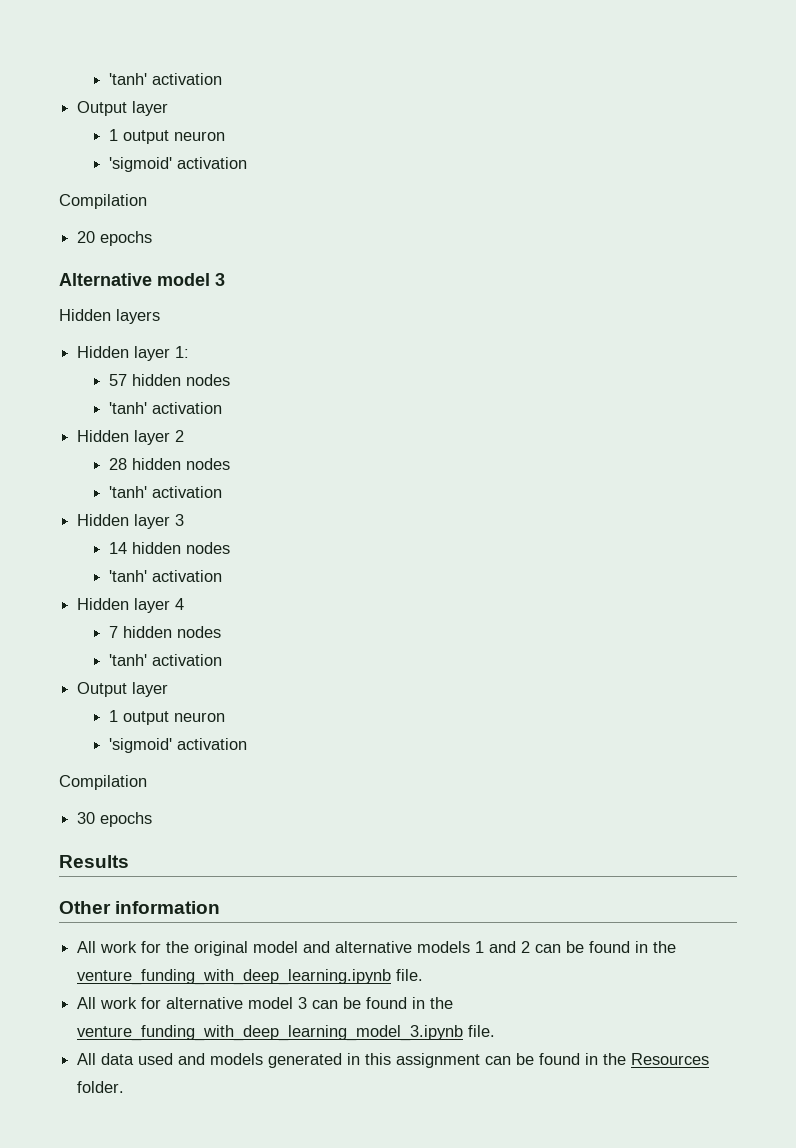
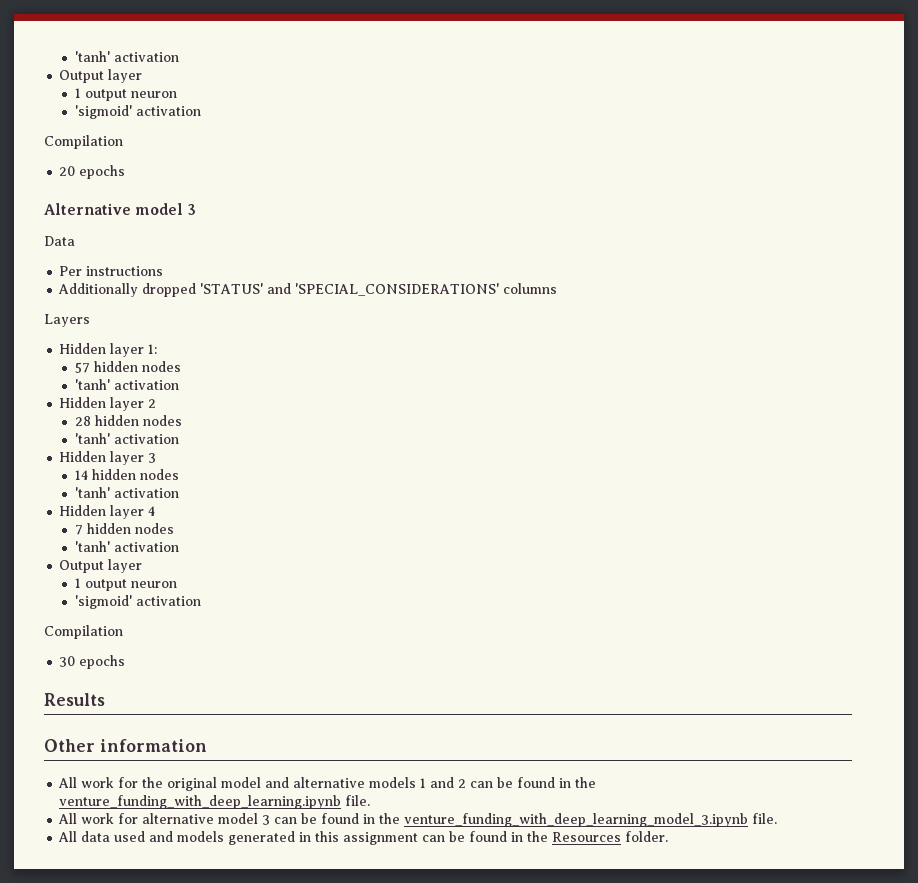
[59,309,160,324] Hidden layers -> [44,236,75,246] [59,266,164,276] [58,283,558,297] [44,314,90,327] Data // Per instructions // Additionally dropped 'STATUS' and 'SPECIAL_CONSIDERATIONS' columns // Layers

